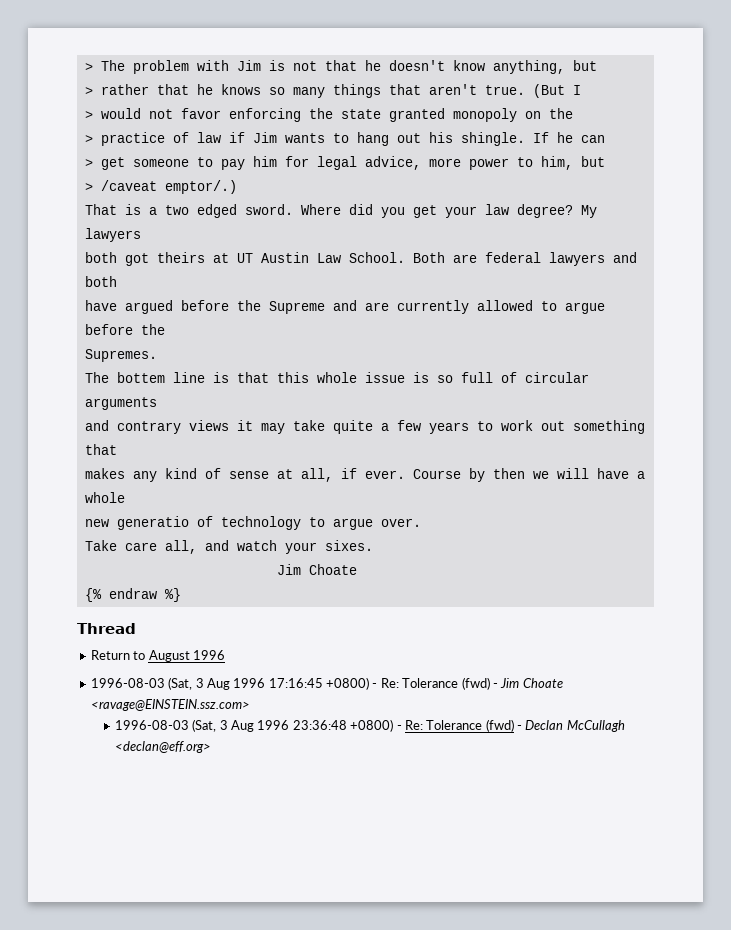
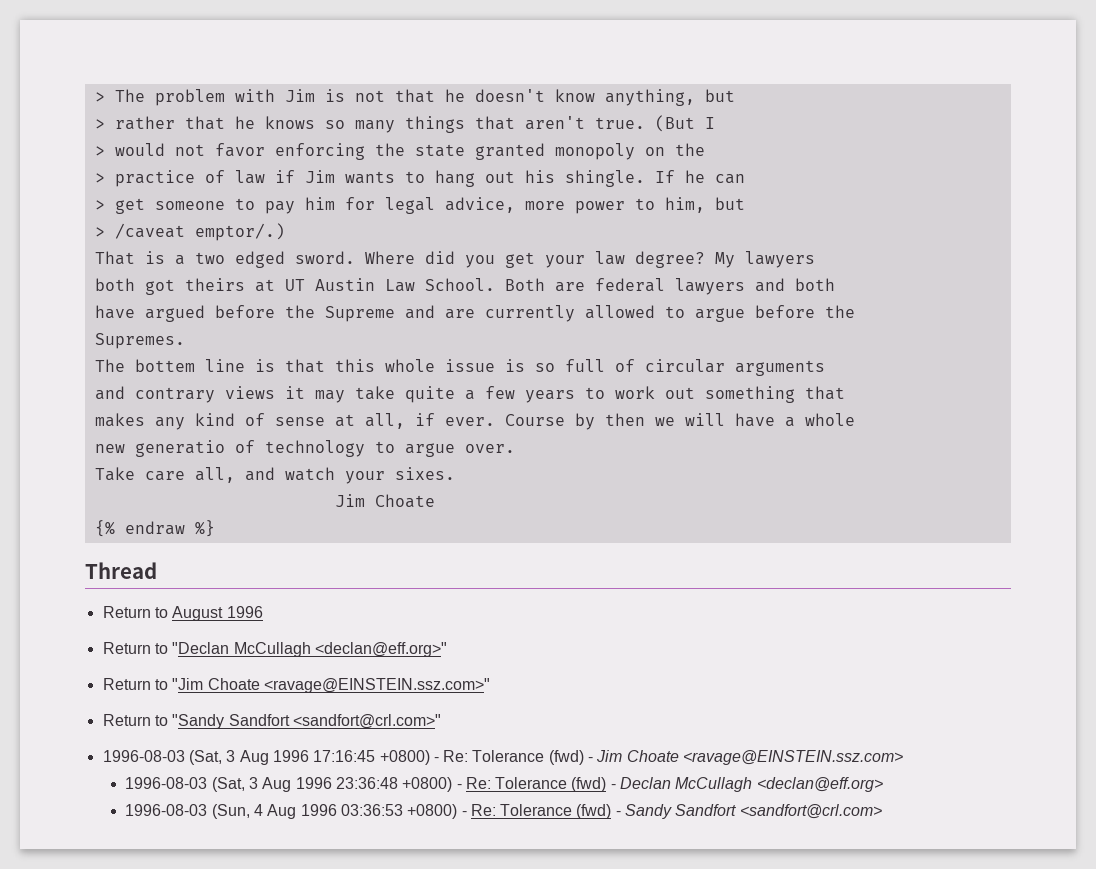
(225, 655) none -> [102,642,447,657] [102,678,490,693] [102,714,441,729] // Return to "Declan McCullagh <declan@eff.org>" // Return to "Jim Choate <ravage@EINSTEIN.ssz.com>" // Return to "Sandy Sandfort <sandfort@crl.com>"
(211, 747) none -> [125,804,882,819] // 1996-08-03 (Sun, 4 Aug 1996 03:36:53 +0800) - Re: Tolerance (fwd) - Sandy Sandfort <sandfort@crl.com>

